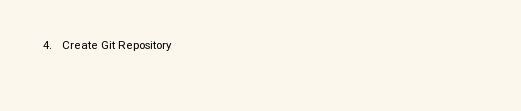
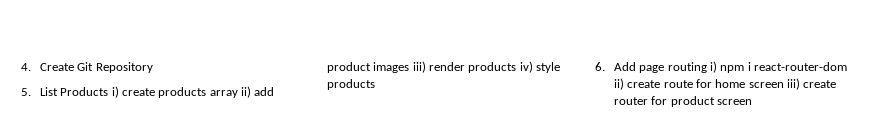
(172, 46) none -> [21,86,275,98] [326,61,561,73] [326,79,375,90] [595,61,848,73] [613,78,837,90] [613,96,752,107] // 5. List Products i) create products array ii) add product images iii) render products iv) style products // 6. Add page routing i) npm i react-router-dom ii) create route for home screen iii) create router for product screen

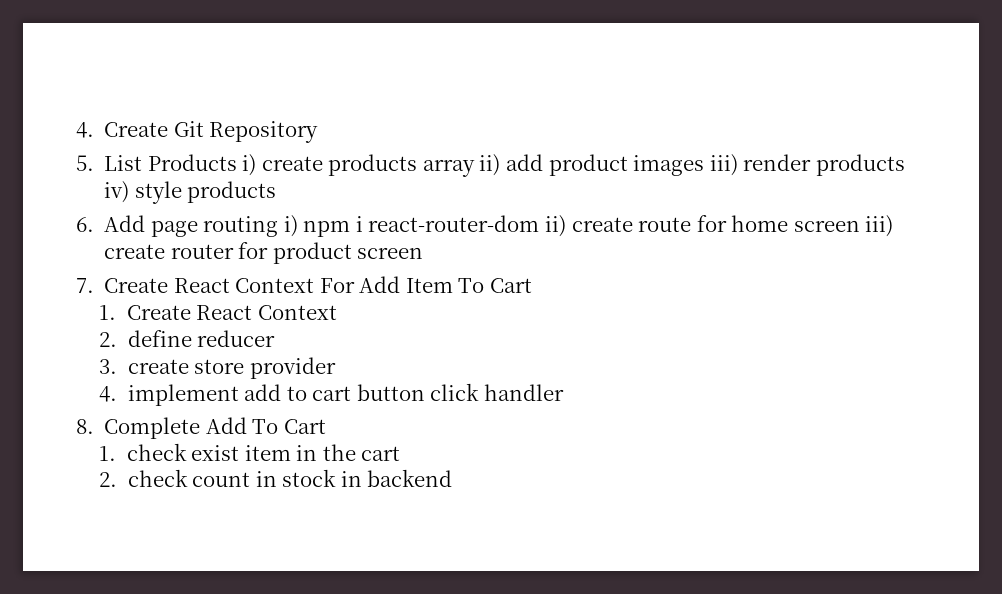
(752, 102) none -> [76,276,532,293] [99,305,337,320] [99,330,276,347] [99,357,336,379] [99,383,564,406] [76,417,326,439] [99,443,401,461] [99,469,453,487] // 7. Create React Context For Add Item To Cart // 1. Create React Context // 2. define reducer // 3. create store provider // 4. implement add to cart button click handler // 8. Complete Add To Cart // 1. check exist item in the cart // 2. check count in stock in backend

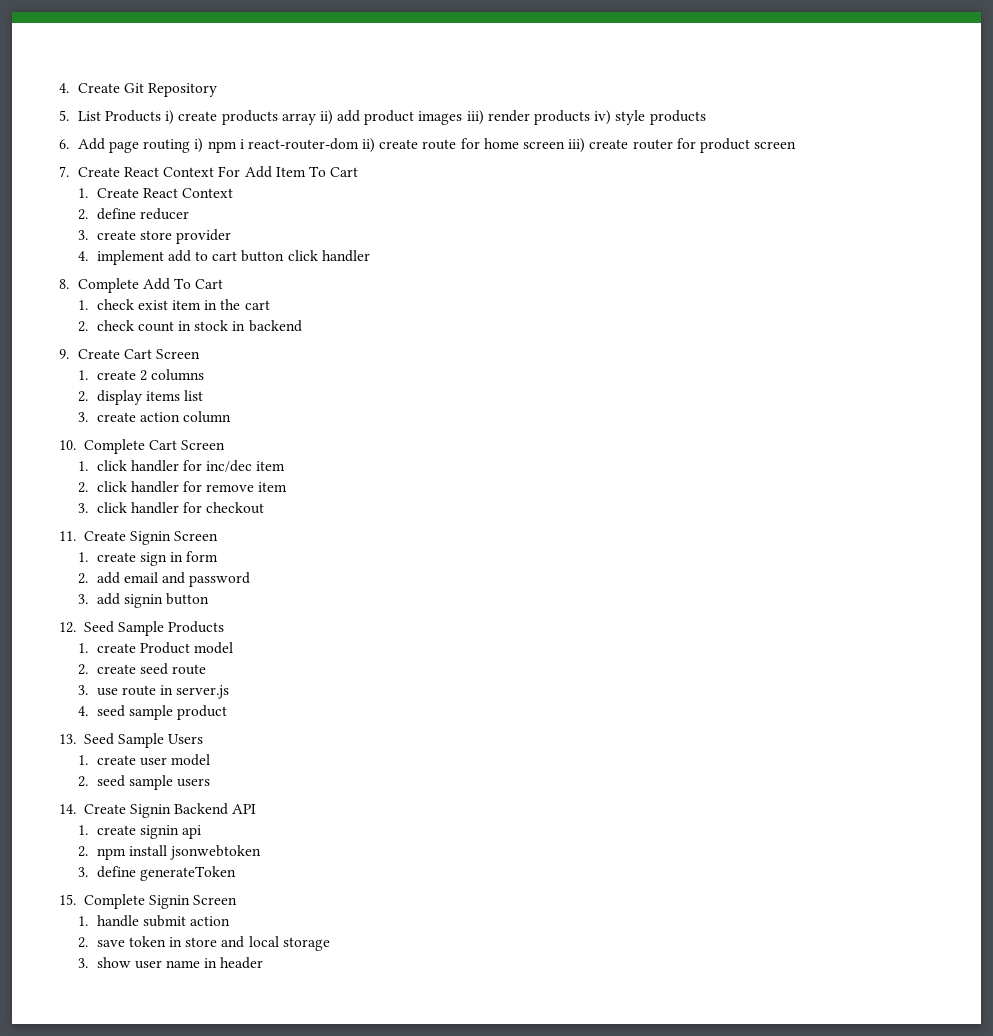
(453, 478) none -> [59,349,201,359] [77,369,204,381] [77,390,203,405] [77,411,231,423] [59,439,226,454] [77,460,286,472] [77,481,288,493] [77,502,265,514] [59,531,219,545] [77,551,219,566] [77,572,251,587] [77,593,209,608] [59,621,225,636] [77,642,233,654] [77,663,206,675] [77,685,230,699] [77,705,227,720] [59,733,204,748] [77,754,210,766] [77,775,210,790] [59,803,257,818] [77,825,201,839] [77,845,261,860] [77,866,236,881] [59,894,238,909] [77,915,230,927] [77,936,330,951] [77,957,264,969] // 9. Create Cart Screen // 1. create 2 columns // 2. display items list // 3. create action column // 10. Complete Cart Screen // 1. click handler for inc/dec item // 2. click handler for remove item // 3. click handler for checkout // 11. Create Signin Screen // 1. create sign in form // 2. add email and password // 3. add signin button // 12. Seed Sample Products // 1. create Product model // 2. create seed route // 3. use route in server.js // 4. seed sample product // 13. Seed Sample Users // 1. create user model // 2. seed sample users // 14. Create Signin Backend API // 1. create signin api // 2. npm install jsonwebtoken // 3. define generateToken // 15. Complete Signin Screen // 1. handle submit action // 2. save token in store and local storage // 3. show user name in header

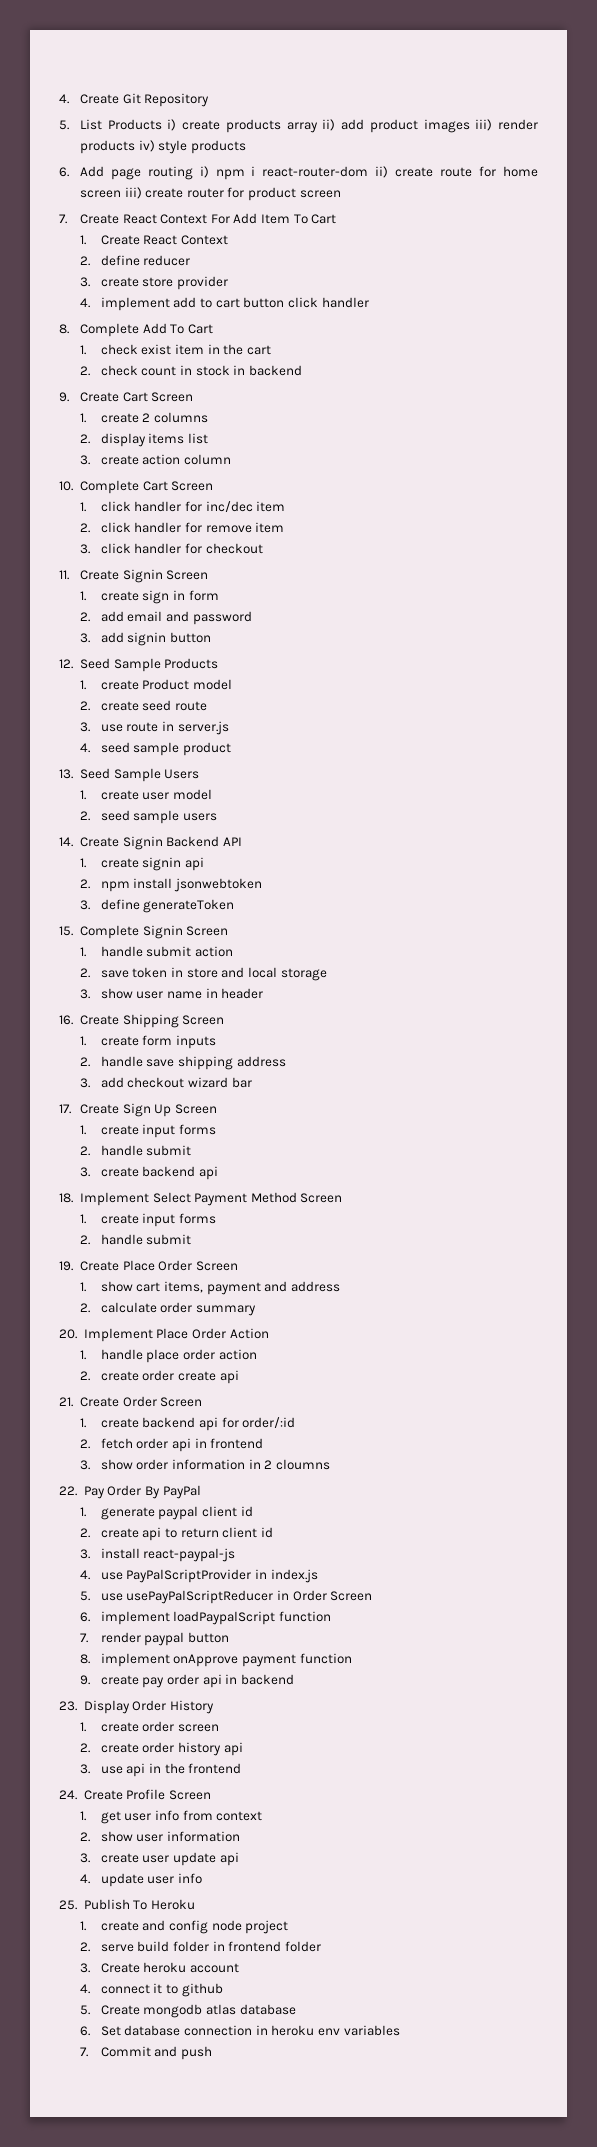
(264, 963) none -> [59,1014,225,1028] [79,1035,217,1049] [79,1056,286,1070] [79,1077,252,1088] [59,1103,217,1117] [79,1124,217,1138] [79,1145,192,1156] [79,1166,219,1180] [59,1192,343,1206] [79,1213,217,1227] [79,1234,192,1245] [59,1260,238,1271] [79,1281,340,1295] [79,1302,257,1316] [59,1328,269,1342] [79,1349,257,1363] [79,1370,239,1384] [59,1396,203,1407] [79,1417,296,1431] [79,1438,264,1452] [79,1459,330,1470] [59,1485,201,1499] [79,1506,253,1520] [79,1527,273,1541] [79,1548,236,1562] [79,1569,318,1583] [79,1590,373,1604] [79,1611,332,1625] [79,1632,230,1646] [79,1653,352,1667] [79,1674,294,1688] [59,1700,215,1714] [79,1721,220,1732] [79,1742,243,1756] [79,1763,242,1777] [59,1789,212,1800] [79,1810,263,1824] [79,1831,241,1842] [79,1852,239,1866] [79,1873,203,1887] [59,1899,196,1910] [79,1920,289,1934] [79,1941,321,1952] [79,1962,240,1973] [79,1983,223,1997] [79,2004,296,2018] [79,2025,400,2036] [79,2046,213,2060] // 16. Create Shipping Screen // 1. create form inputs // 2. handle save shipping address // 3. add checkout wizard bar // 17. Create Sign Up Screen // 1. create input forms // 2. handle submit // 3. create backend api // 18. Implement Select Payment Method Screen // 1. create input forms // 2. handle submit // 19. Create Place Order Screen // 1. show cart items, payment and address // 2. calculate order summary // 20. Implement Place Order Action // 1. handle place order action // 2. create order create api // 21. Create Order Screen // 1. create backend api for order/:id // 2. fetch order api in frontend // 3. show order information in 2 cloumns // 22. Pay Order By PayPal // 1. generate paypal client id // 2. create api to return client id // 3. install react-paypal-js // 4. use PayPalScriptProvider in index.js // 5. use usePayPalScriptReducer in Order Screen // 6. implement loadPaypalScript function // 7. render paypal button // 8. implement onApprove payment function // 9. create pay order api in backend // 23. Display Order History // 1. create order screen // 2. create order history api // 3. use api in the frontend // 24. Create Profile Screen // 1. get user info from context // 2. show user information // 3. create user update api // 4. update user info // 25. Publish To Heroku // 1. create and config node project // 2. serve build folder in frontend folder // 3. Create heroku account // 4. connect it to github // 5. Create mongodb atlas database // 6. Set database connection in heroku env variables // 7. Commit and push

